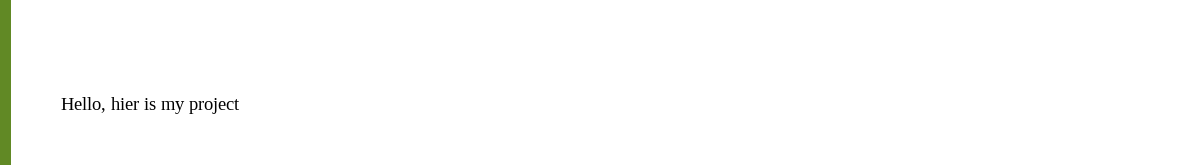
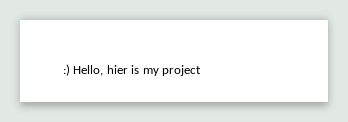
(61, 105) none -> [63,64,70,76] :)

